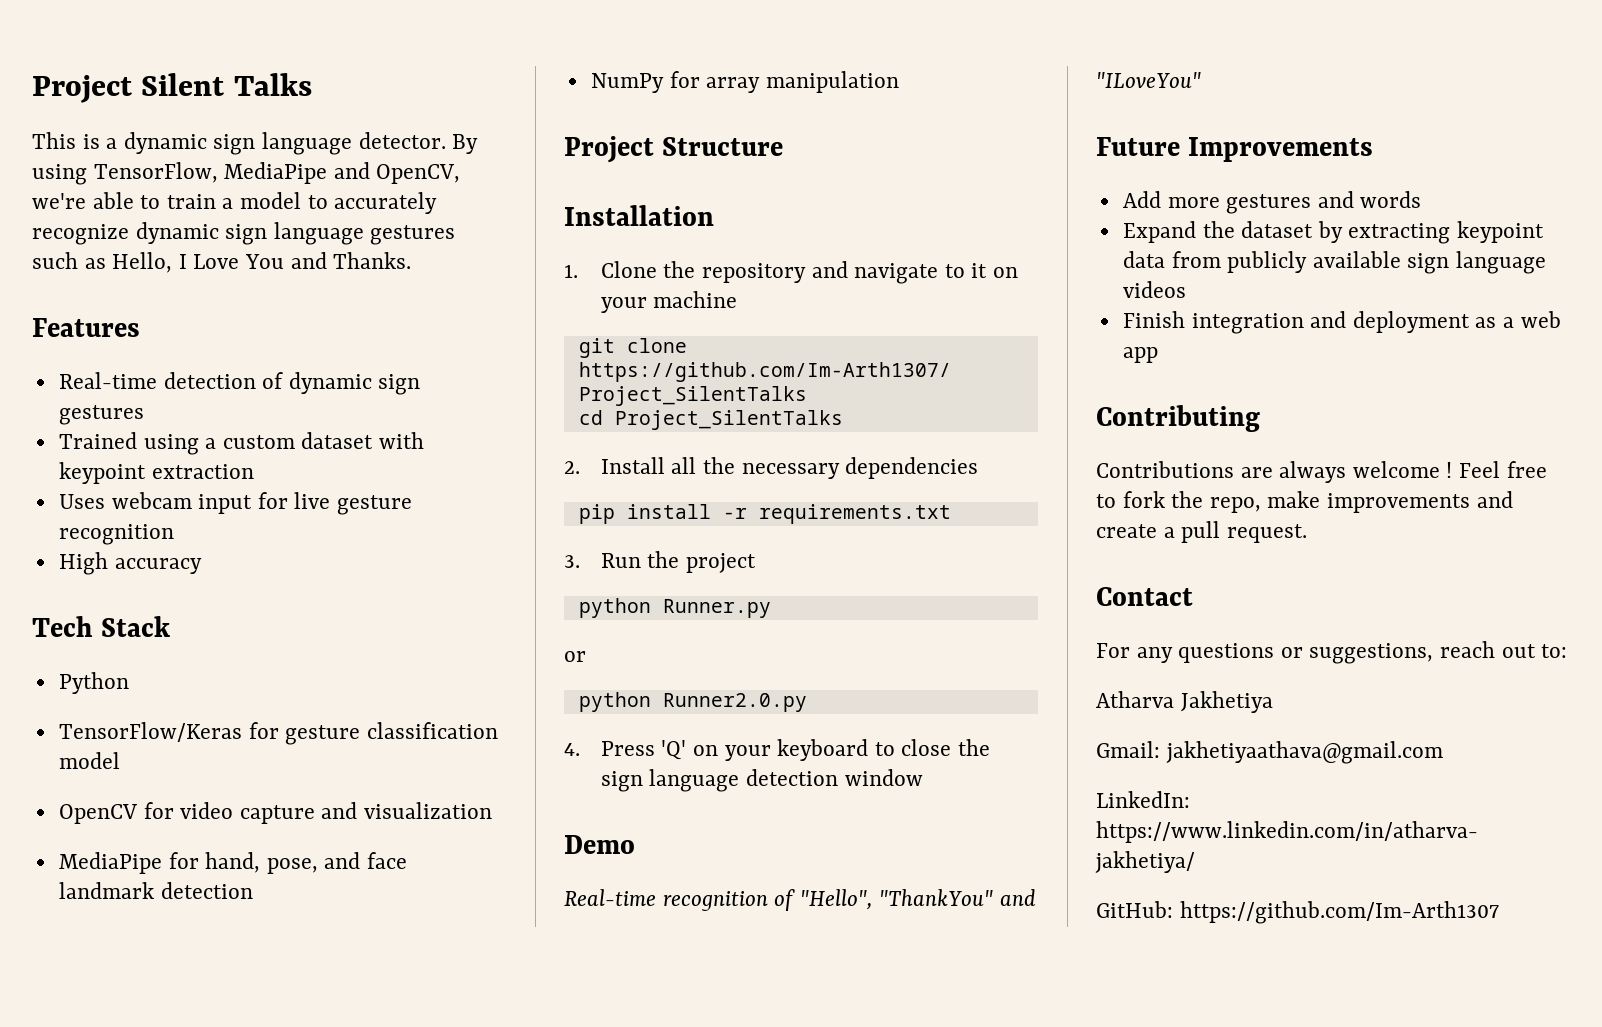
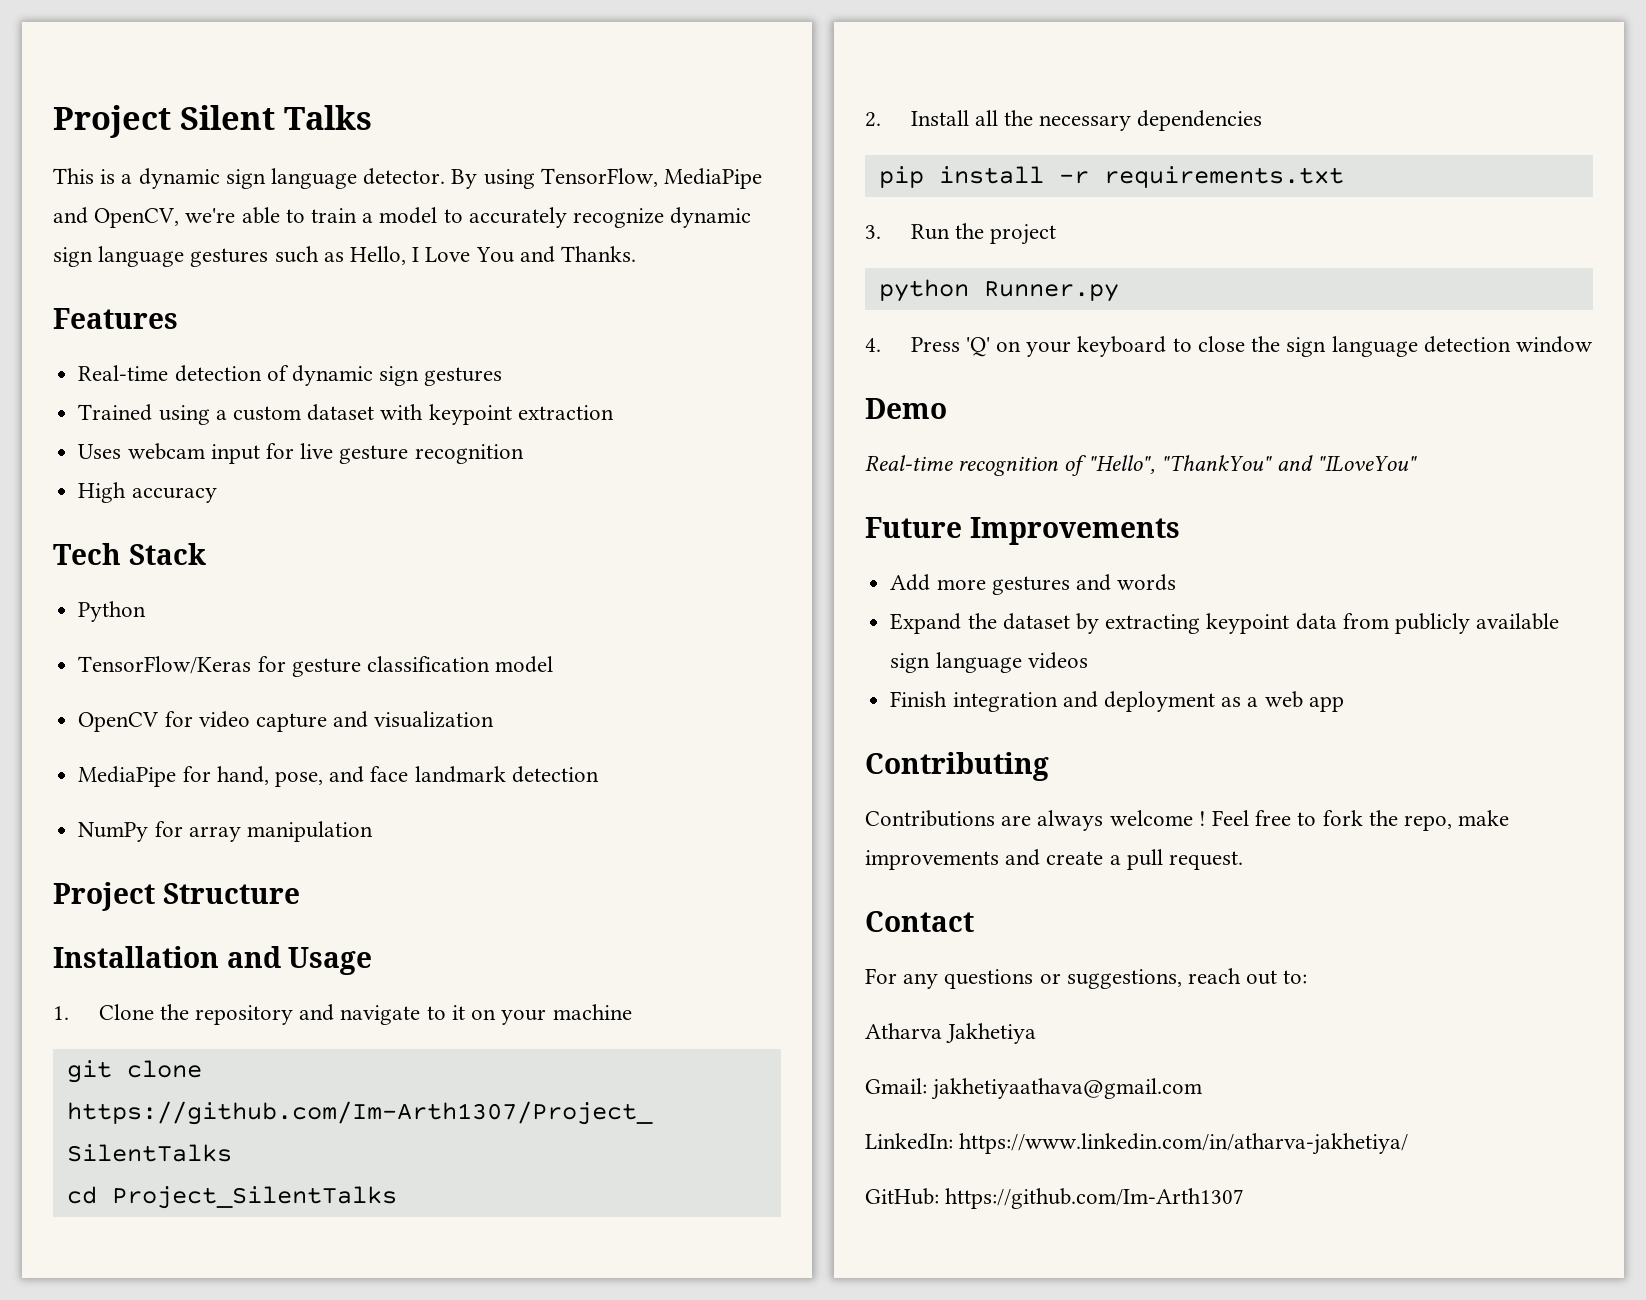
(714, 215) none -> [226,946,373,975] and Usage
[564,651,586,662] [578,692,807,712] // or // python Runner2.0.py -> (1119, 291) none

